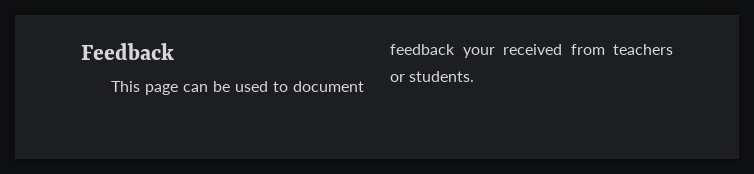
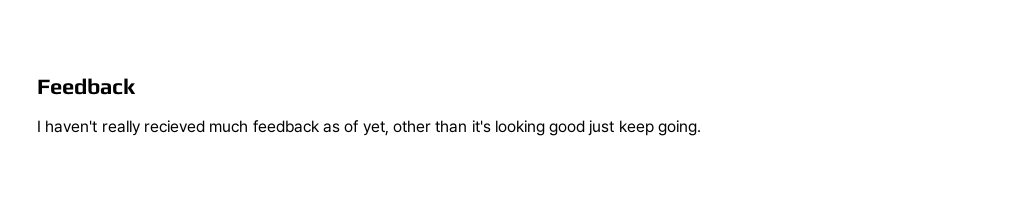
[110,81,364,95] [390,44,673,58] [390,71,475,82] This page can be used to document feedback your received from teachers or students. -> [37,120,702,136] I haven't really recieved much feedback as of yet, other than it's looking good just keep going.

